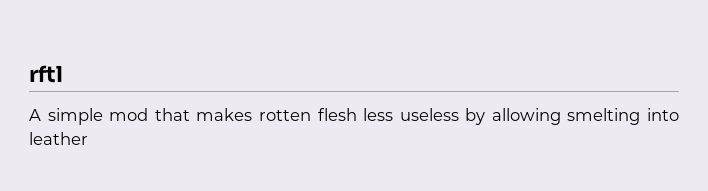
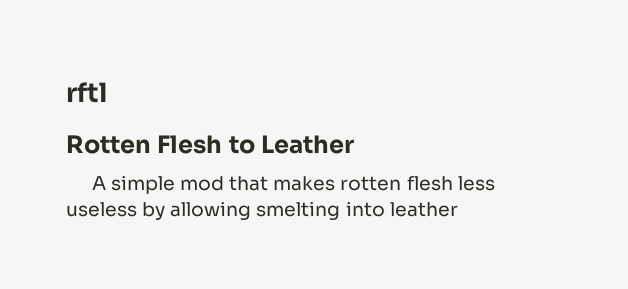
(63, 74) none -> [66,135,355,154] // Rotten Flesh to Leather

